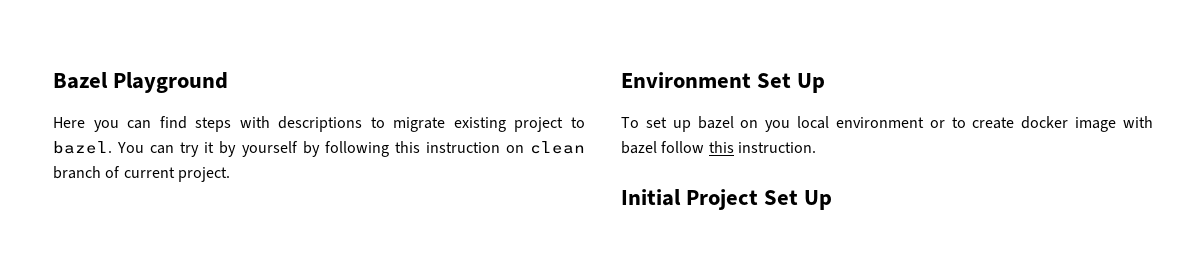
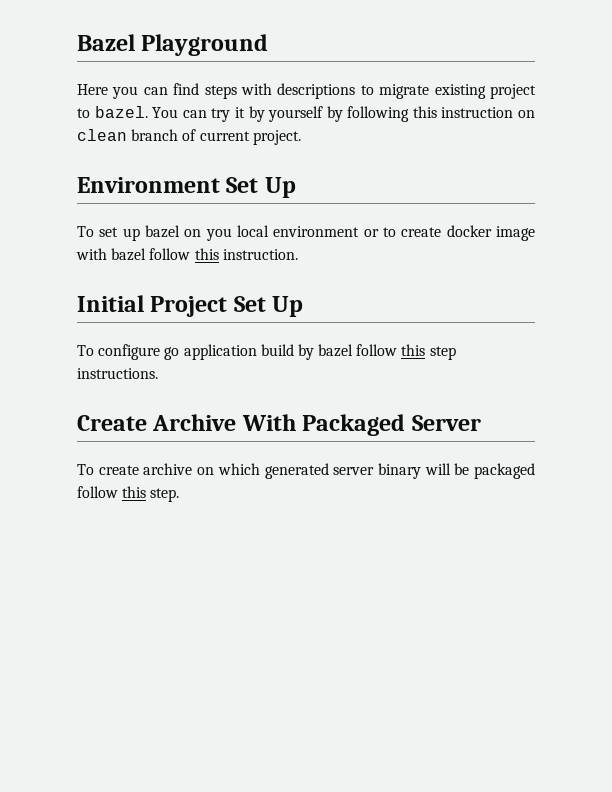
(833, 200) none -> [77,344,456,360] [77,368,158,379] [77,414,481,436] [77,463,535,479] [77,486,180,502] // To configure go application build by bazel follow this step instructions. // Create Archive With Packaged Server // To create archive on which generated server binary will be packaged follow this step.

